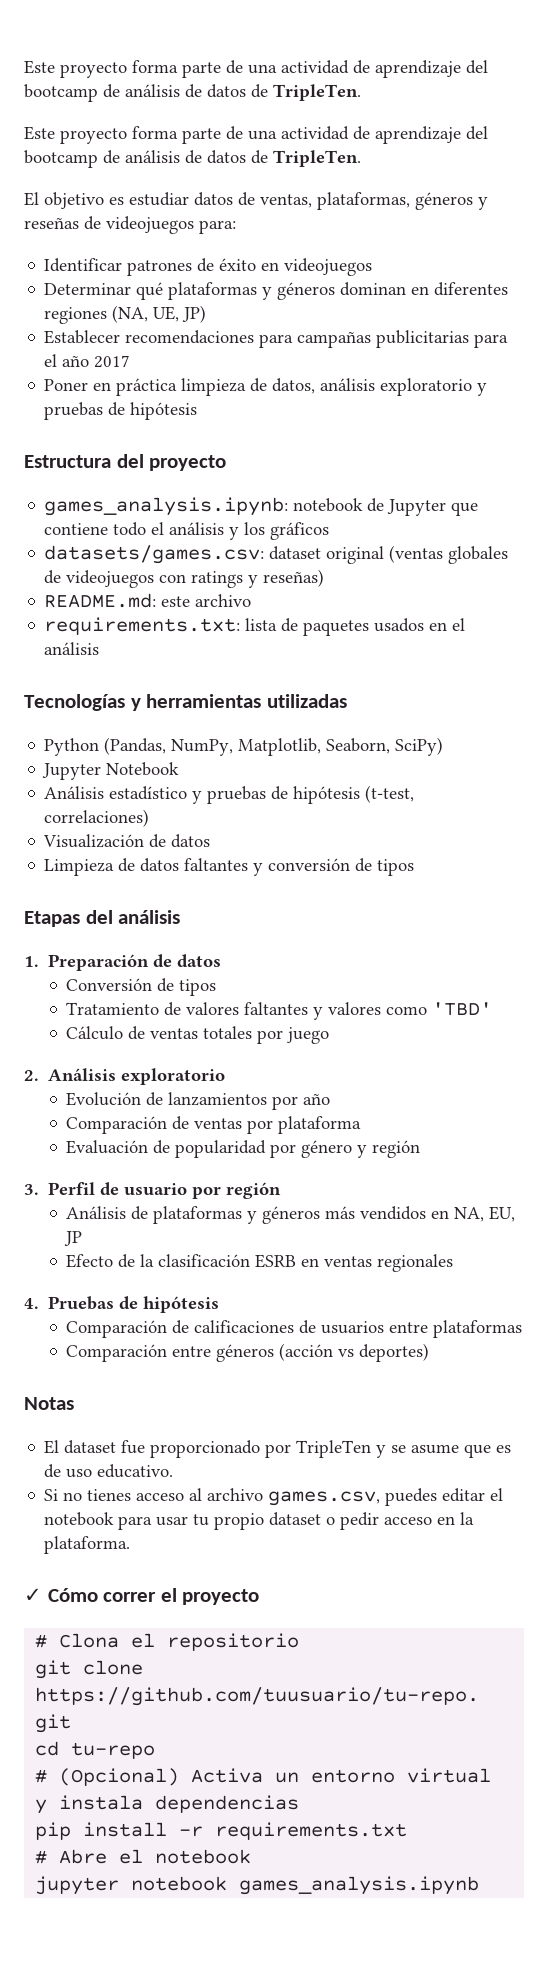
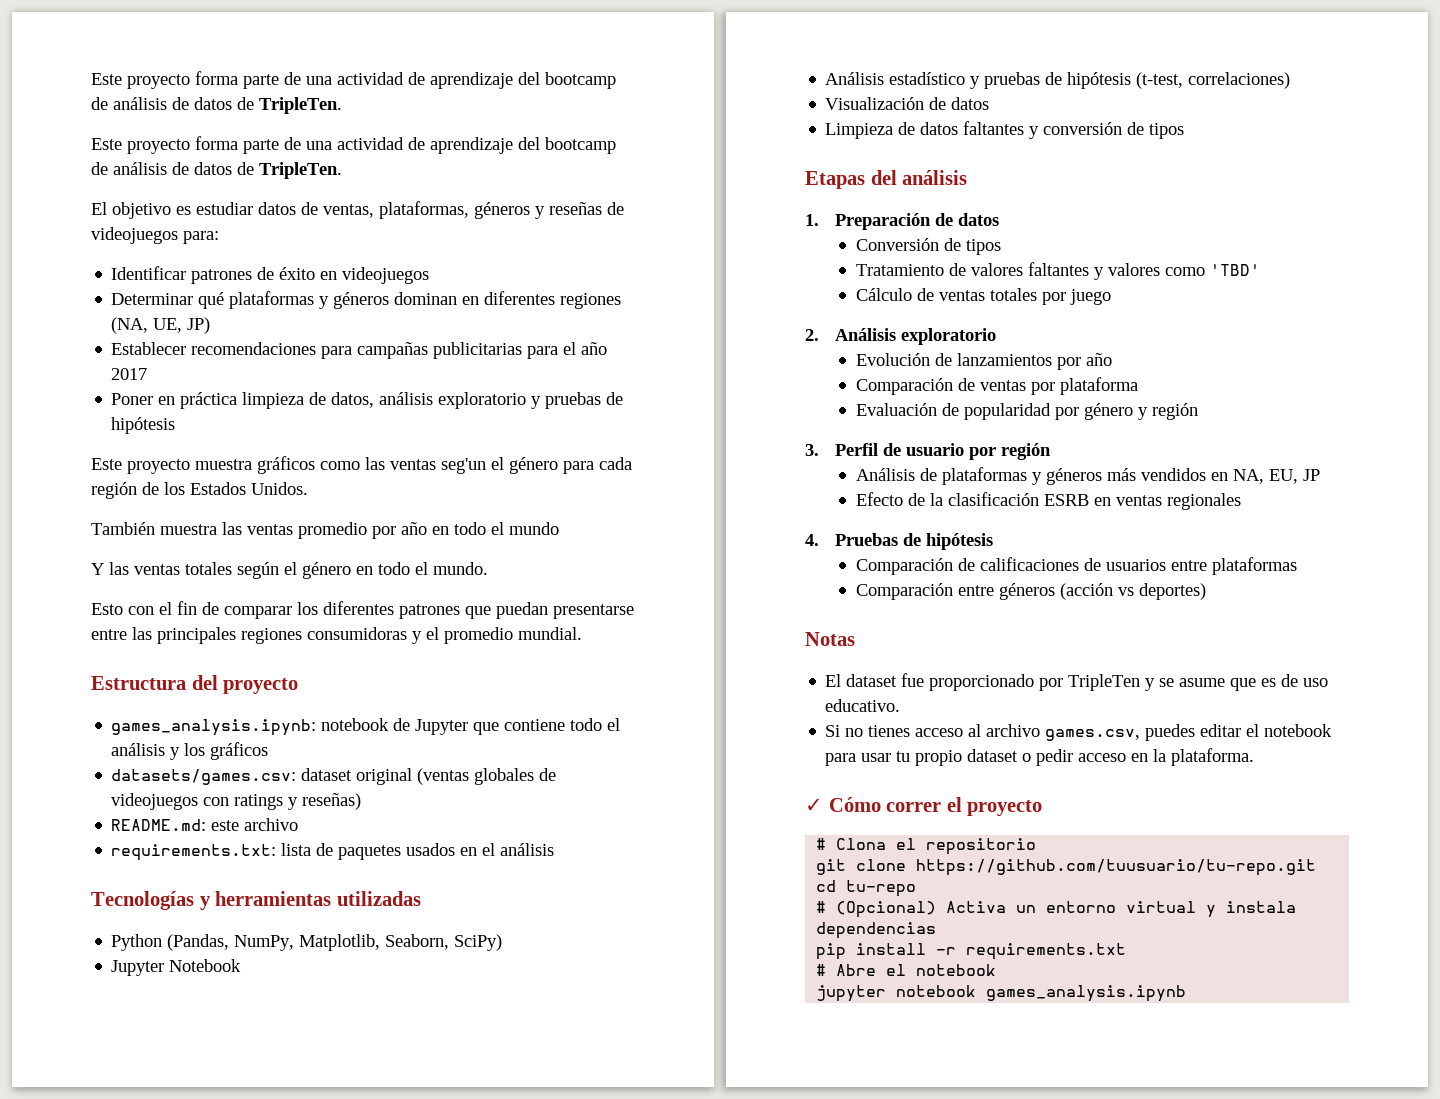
(198, 411) none -> [91,456,632,474] [91,482,308,499] [91,522,559,539] [91,562,488,579] [91,601,634,619] [91,627,582,644] // Este proyecto muestra gráficos como las ventas seg'un el género para cada región de los Estados Unidos. // También muestra las ventas promedio por año en todo el mundo // Y las ventas totales según el género en todo el mundo. // Esto con el fin de comparar los diferentes patrones que puedan presentarse entre las principales regiones consumidoras y el promedio mundial.

